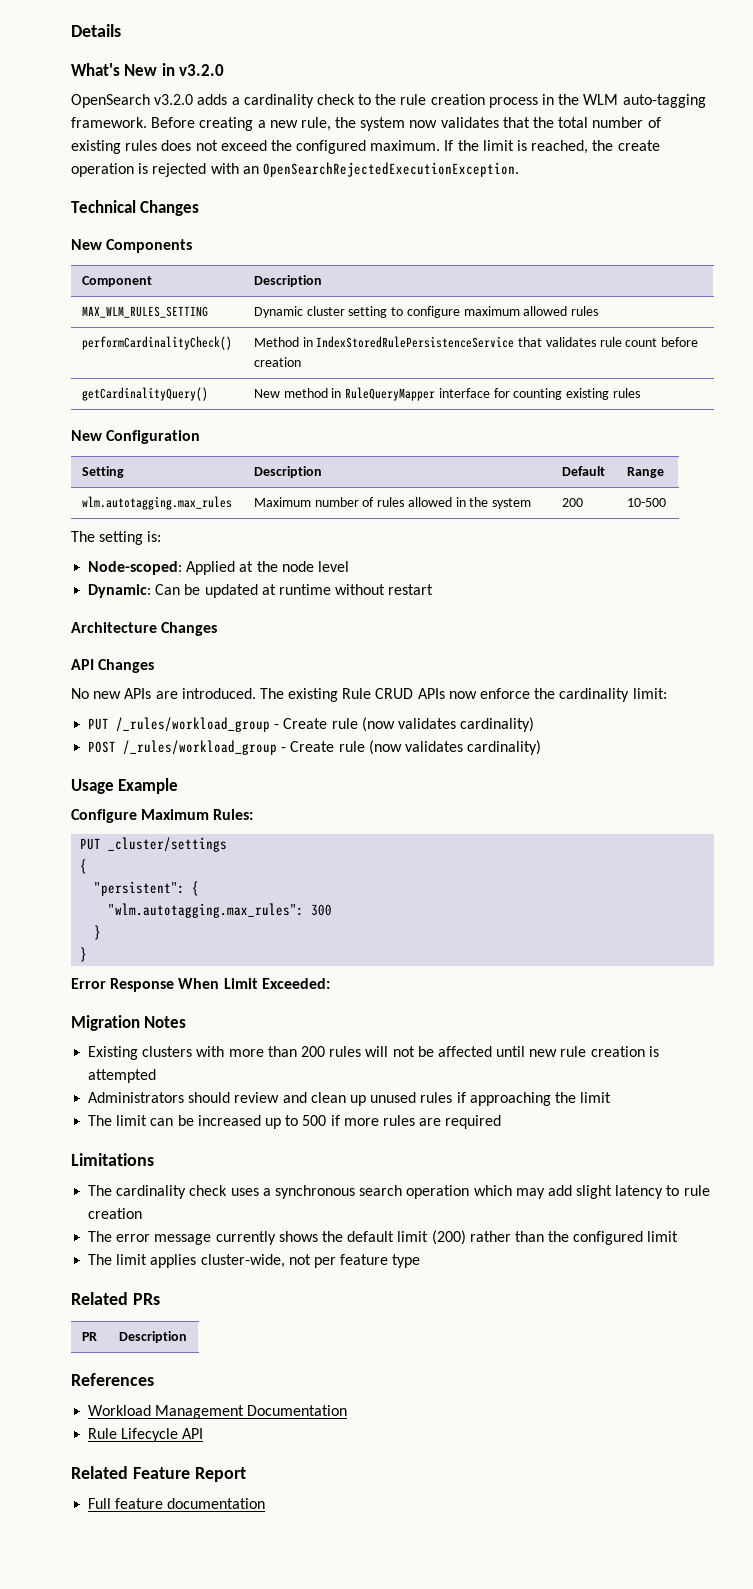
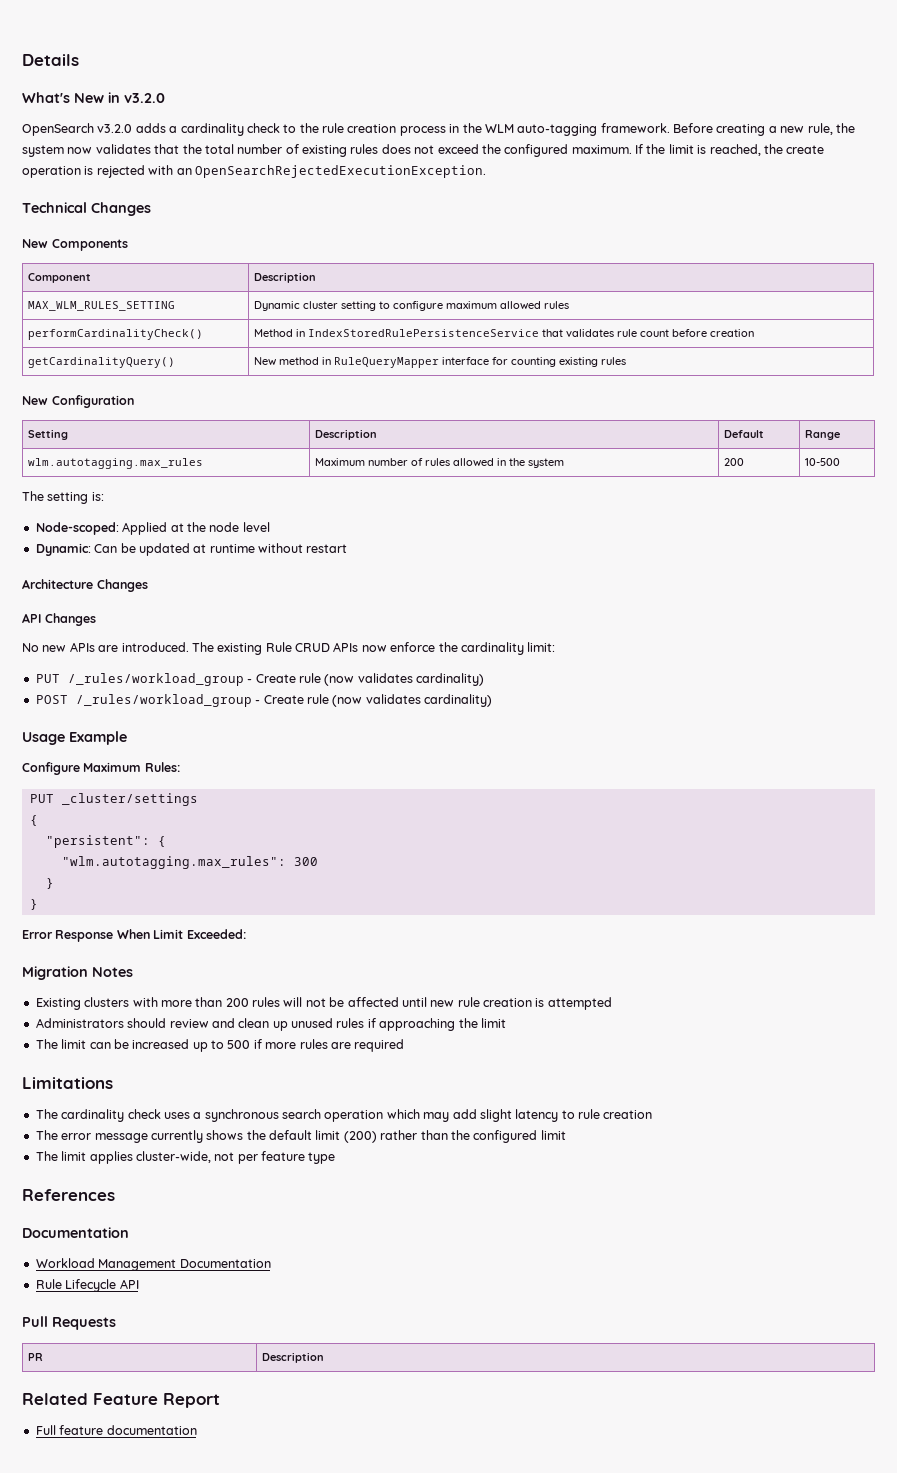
[71,1292,160,1305] [81,1332,97,1341] [118,1331,187,1343] [71,1373,154,1386] Related PRs // PR | Description // References -> [22,1189,115,1201] [22,1227,129,1238] References // Documentation
(204, 1433) none -> [22,1316,116,1330] [28,1353,44,1361] [262,1352,325,1363] // Pull Requests // PR | Description

